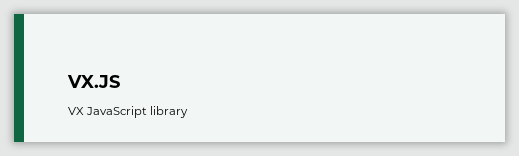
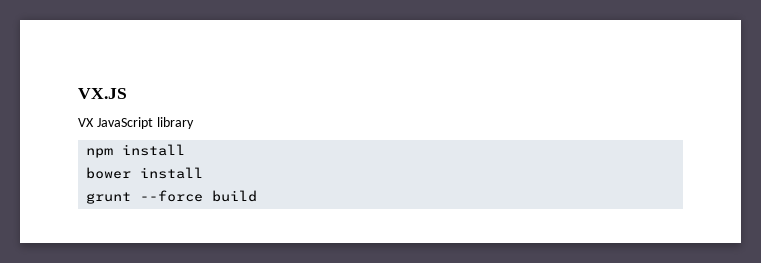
(189, 112) none -> [86,144,186,158] [86,167,204,179] [86,190,258,204] // npm install // bower install // grunt --force build

